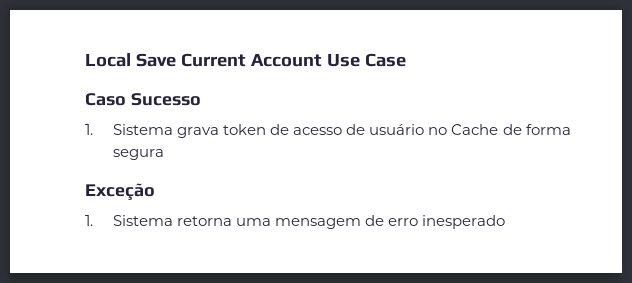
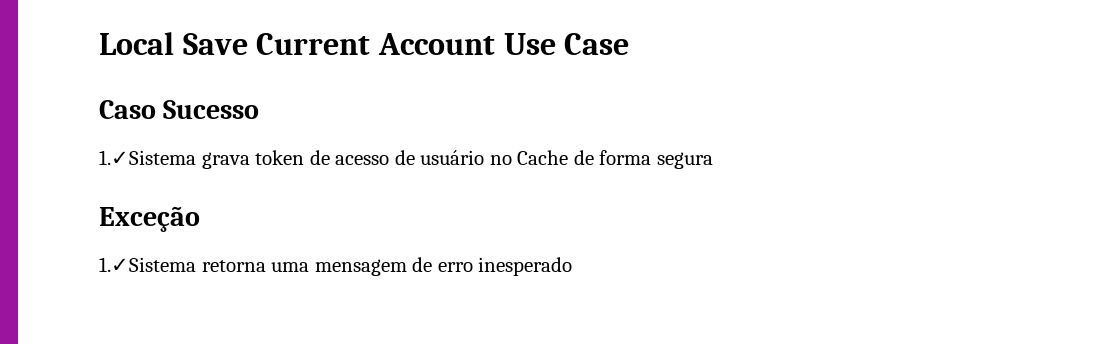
[85,124,174,135] 1. Sistema -> [99,150,196,165] 1.✓Sistema
[85,215,174,226] 1. Sistema -> [99,257,196,272] 1.✓Sistema

